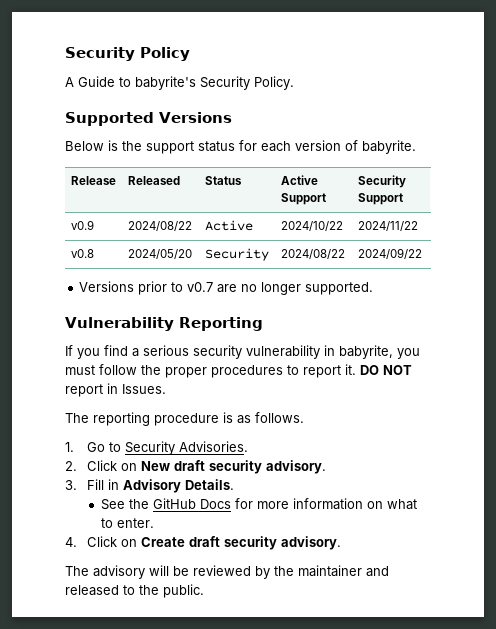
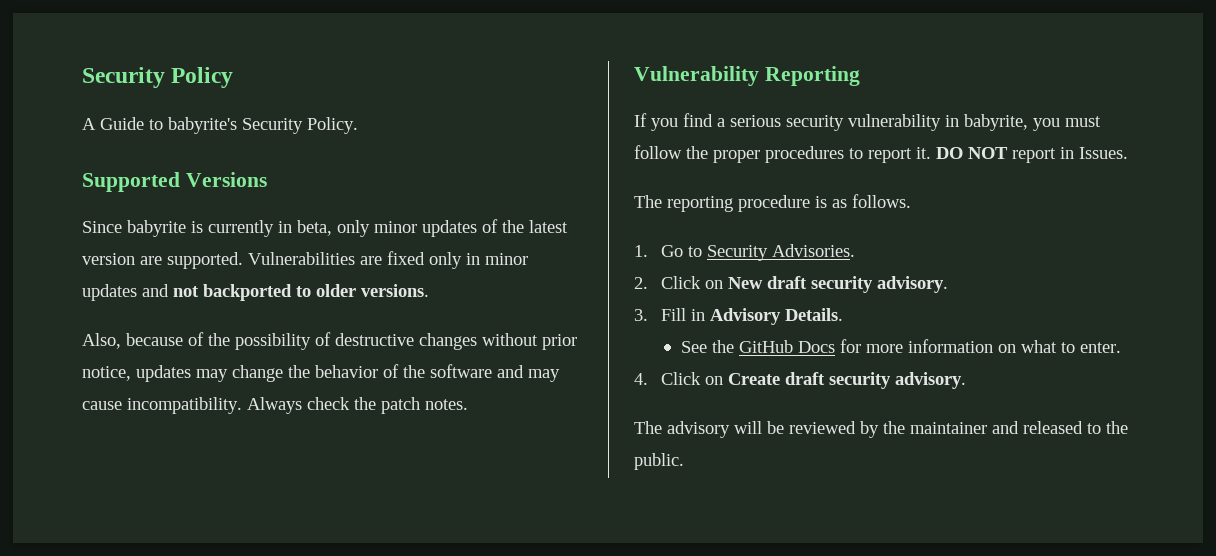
[65,140,416,154] [70,176,116,185] [127,176,180,185] [204,176,242,185] [280,175,318,185] [280,193,326,205] [357,175,406,188] [357,193,403,205] [70,220,94,230] [127,221,192,232] [204,220,253,231] [280,221,343,232] [357,221,418,232] [70,249,94,258] [127,249,192,260] [204,248,269,261] [280,249,345,260] [357,248,422,260] [79,281,374,295] Below is the support status for each version of babyrite. // Release | Released | Status | Active Support | Security Support // v0.9 | 2024/08/22 | Active | 2024/10/22 | 2024/11/22 // v0.8 | 2024/05/20 | Security | 2024/08/22 | 2024/09/22 // Versions prior to v0.7 are no longer supported. -> [82,219,568,237] [82,251,528,269] [82,284,429,301] [82,332,577,350] [82,364,560,382] [82,397,468,414] Since babyrite is currently in beta, only minor updates of the latest version are supported. Vulnerabilities are fixed only in minor updates and not backported to older versions. // Also, because of the possibility of destructive changes without prior notice, updates may change the behavior of the software and may cause incompatibility. Always check the patch notes.

